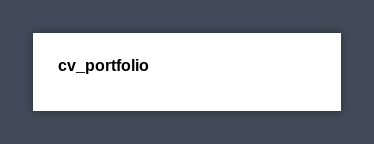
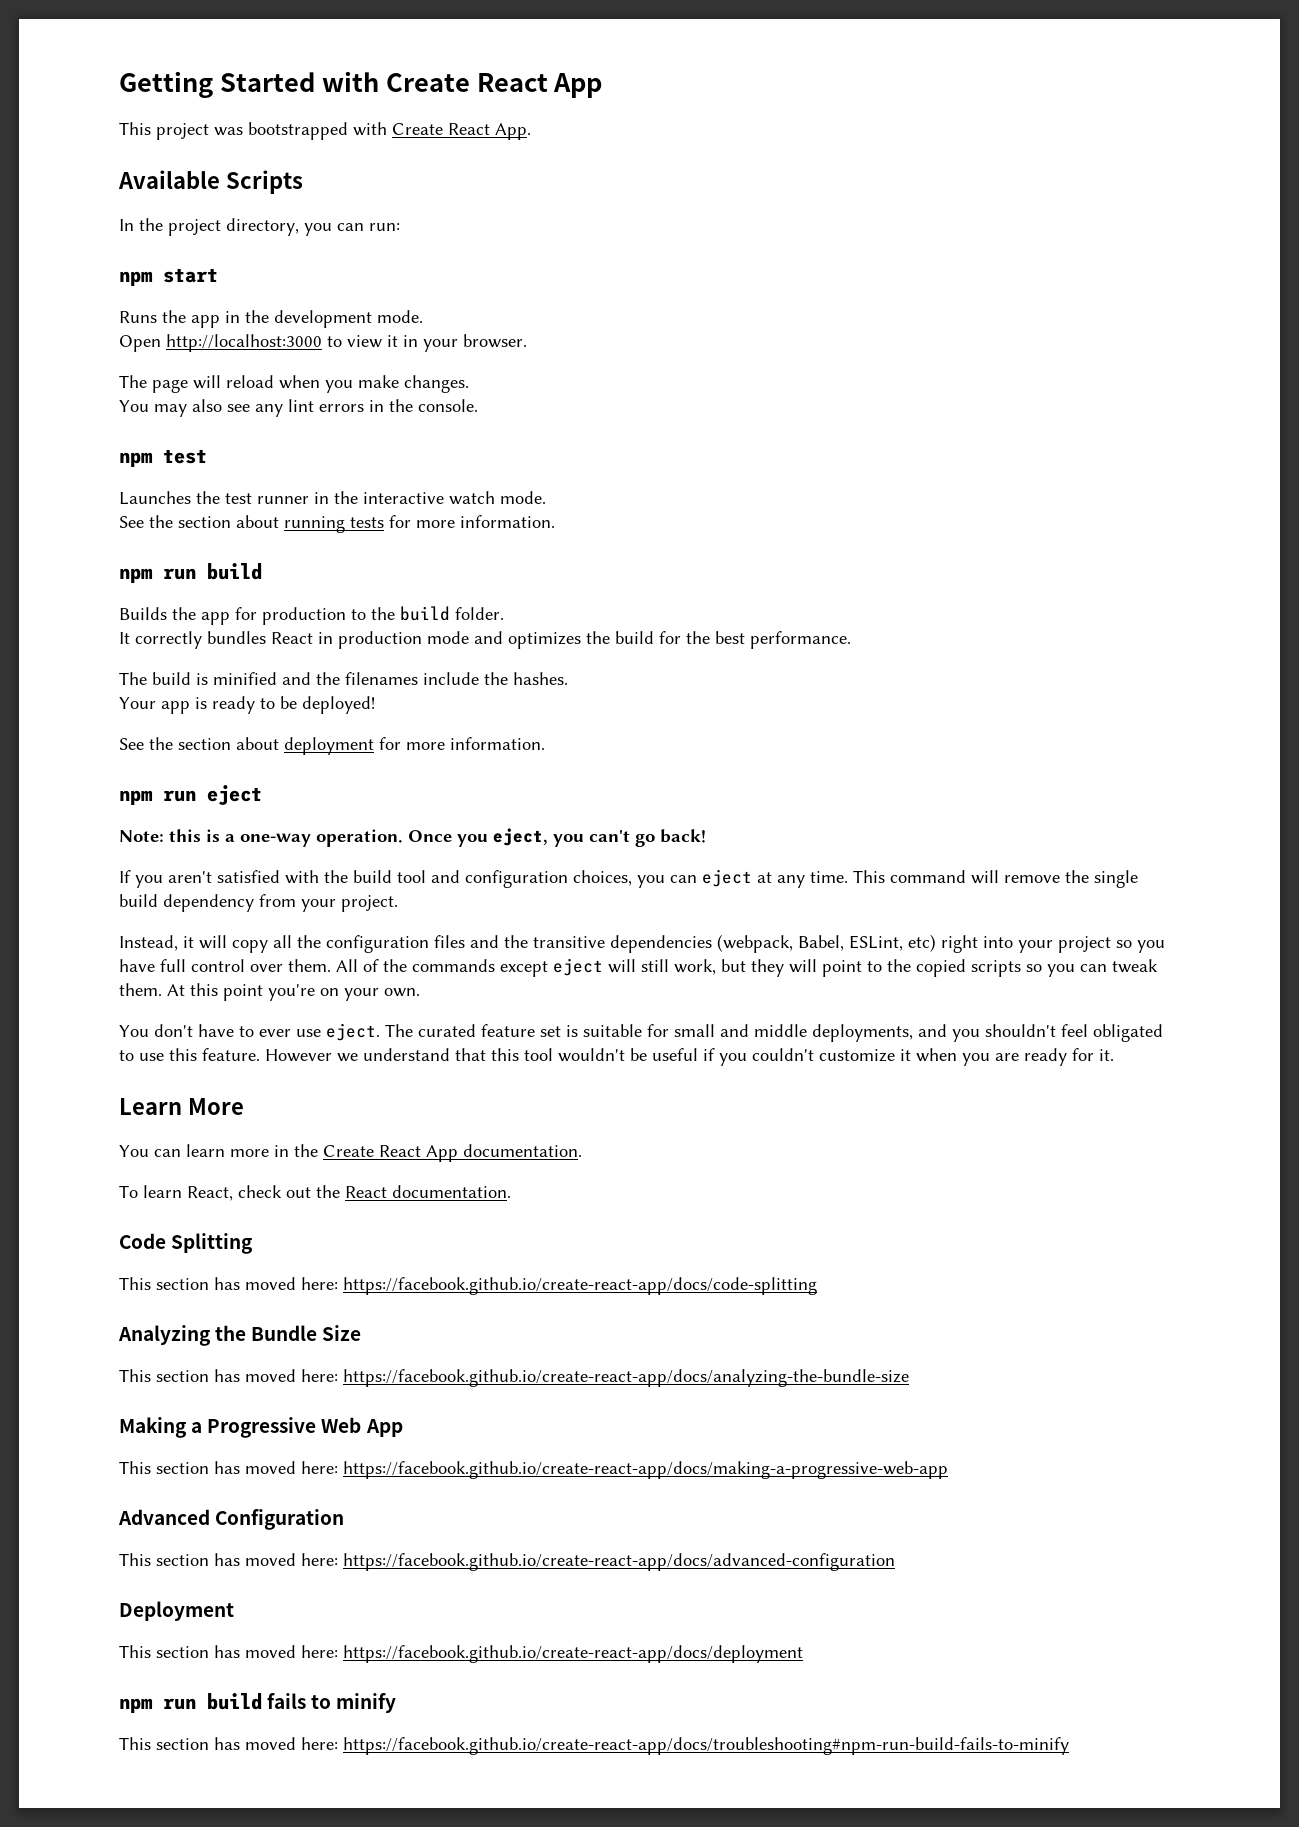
[58,59,149,74] cv_portfolio -> [119,71,603,98] [119,122,531,140] [118,170,303,194] [119,218,400,236] [119,268,218,286] [119,310,423,328] [119,334,527,352] [119,375,469,393] [119,399,478,417] [119,449,207,467] [119,491,546,505] [119,515,555,533] [119,563,262,583] [119,606,504,625] [119,631,851,649] [119,672,568,685] [119,696,375,714] [119,737,545,755] [119,785,262,805] [119,828,706,847] [119,869,1138,888] [119,894,398,912] [119,934,1165,953] [119,958,1158,977] [119,983,420,1001] [119,1023,1163,1042] [119,1048,1114,1066] [119,1098,244,1115] [119,1144,582,1162] [119,1185,511,1201] [119,1233,254,1254] [119,1277,817,1295] [118,1325,362,1346] [119,1369,909,1387] [119,1417,403,1438] [119,1461,948,1479] [118,1509,345,1530] [119,1553,895,1571] [119,1601,234,1621] [119,1645,803,1663] [119,1693,397,1713] [119,1737,1069,1755] Getting Started with Create React App // This project was bootstrapped with Create React App. // Available Scripts // In the project directory, you can run: // npm start // Runs the app in the development mode. // Open http://localhost:3000 to view it in your browser. // The page will reload when you make changes. // You may also see any lint errors in the console. // npm test // Launches the test runner in the interactive watch mode. // See the section about running tests for more information. // npm run build // Builds the app for production to the build folder. // It correctly bundles React in production mode and optimizes the build for the best performance. // The build is minified and the filenames include the hashes. // Your app is ready to be deployed! // See the section about deployment for more information. // npm run eject // Note: this is a one-way operation. Once you eject, you can't go back! // If you aren't satisfied with the build tool and configuration choices, you can eject at any time. This command will remove the single build dependency from your project. // Instead, it will copy all the configuration files and the transitive dependencies (webpack, Babel, ESLint, etc) right into your project so you have full control over them. All of the commands except eject will still work, but they will point to the copied scripts so you can tweak them. At this point you're on your own. // You don't have to ever use eject. The curated feature set is suitable for small and middle deployments, and you shouldn't feel obligated to use this feature. However we understand that this tool wouldn't be useful if you couldn't customize it when you are ready for it. // Learn More // You can learn more in the Create React App documentation. // To learn React, check out the React documentation. // Code Splitting // This section has moved here: https://facebook.github.io/create-react-app/docs/code-splitting // Analyzing the Bundle Size // This section has moved here: https://facebook.github.io/create-react-app/docs/analyzing-the-bundle-size // Making a Progressive Web App // This section has moved here: https://facebook.github.io/create-react-app/docs/making-a-progressive-web-app // Advanced Configuration // This section has moved here: https://facebook.github.io/create-react-app/docs/advanced-configuration // Deployment // This section has moved here: https://facebook.github.io/create-react-app/docs/deployment // npm run build fails to minify // This section has moved here: https://facebook.github.io/create-react-app/docs/troubleshooting#npm-run-build-fails-to-minify

